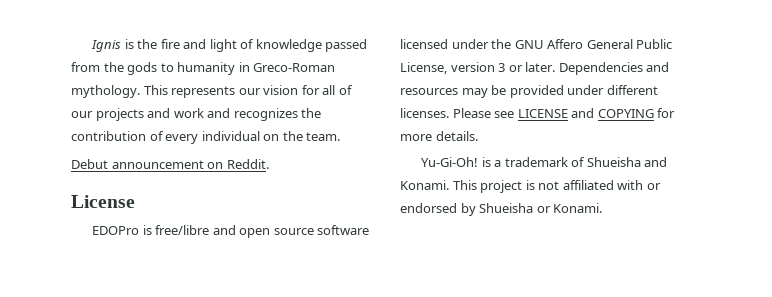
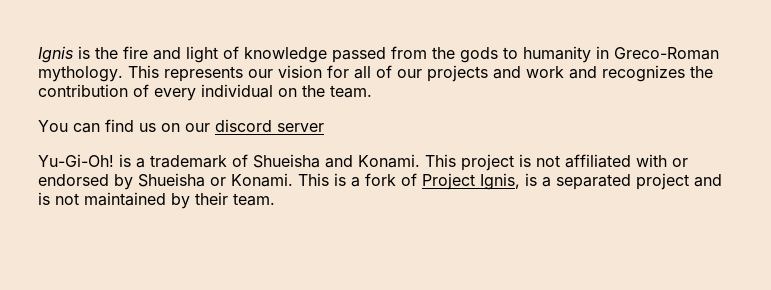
[71,159,269,169] [71,195,135,208] [92,225,370,238] [400,39,673,49] [400,62,670,75] [400,85,658,98] [400,108,676,118] [400,131,478,141] Debut announcement on Reddit. // License // EDOPro is free/libre and open source software licensed under the GNU Affero General Public License, version 3 or later. Dependencies and resources may be provided under different licenses. Please see LICENSE and COPYING for more details. -> [38,119,324,133] You can find us on our discord server
(603, 208) none -> [298,173,722,190] [38,192,275,209] This is a fork of Project Ignis, is a separated project and is not maintained by their team.

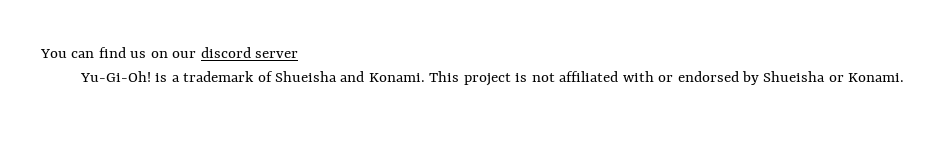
[38,46,719,63] [38,65,713,82] [38,84,372,101] Ignis is the fire and light of knowledge passed from the gods to humanity in Greco-Roman mythology. This represents our vision for all of our projects and work and recognizes the contribution of every individual on the team. // -> (40, 53) none
[298,173,722,190] [38,192,275,209] This is a fork of Project Ignis, is a separated project and is not maintained by their team. -> (905, 77) none

